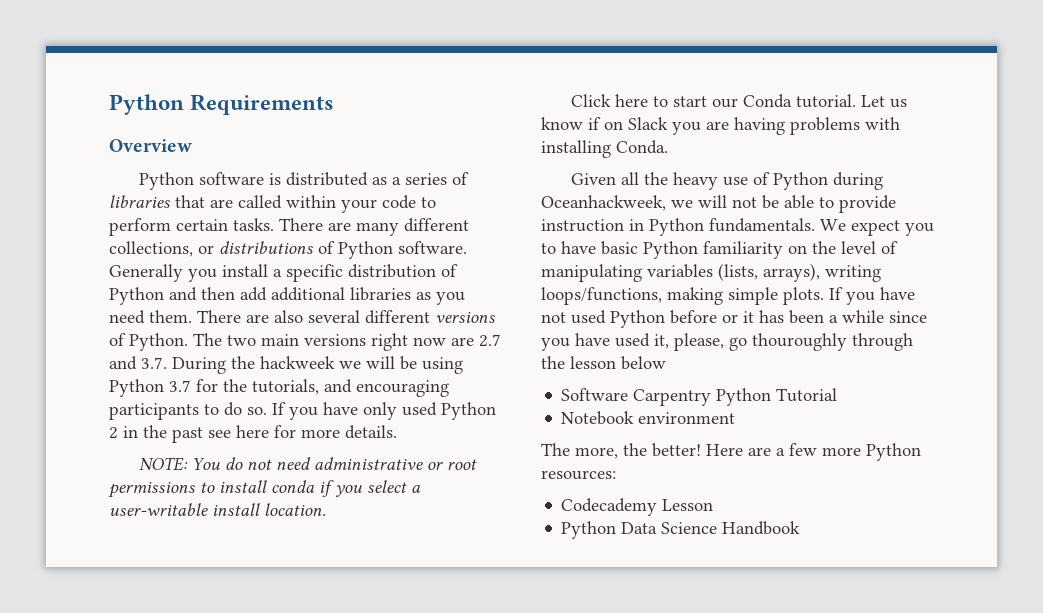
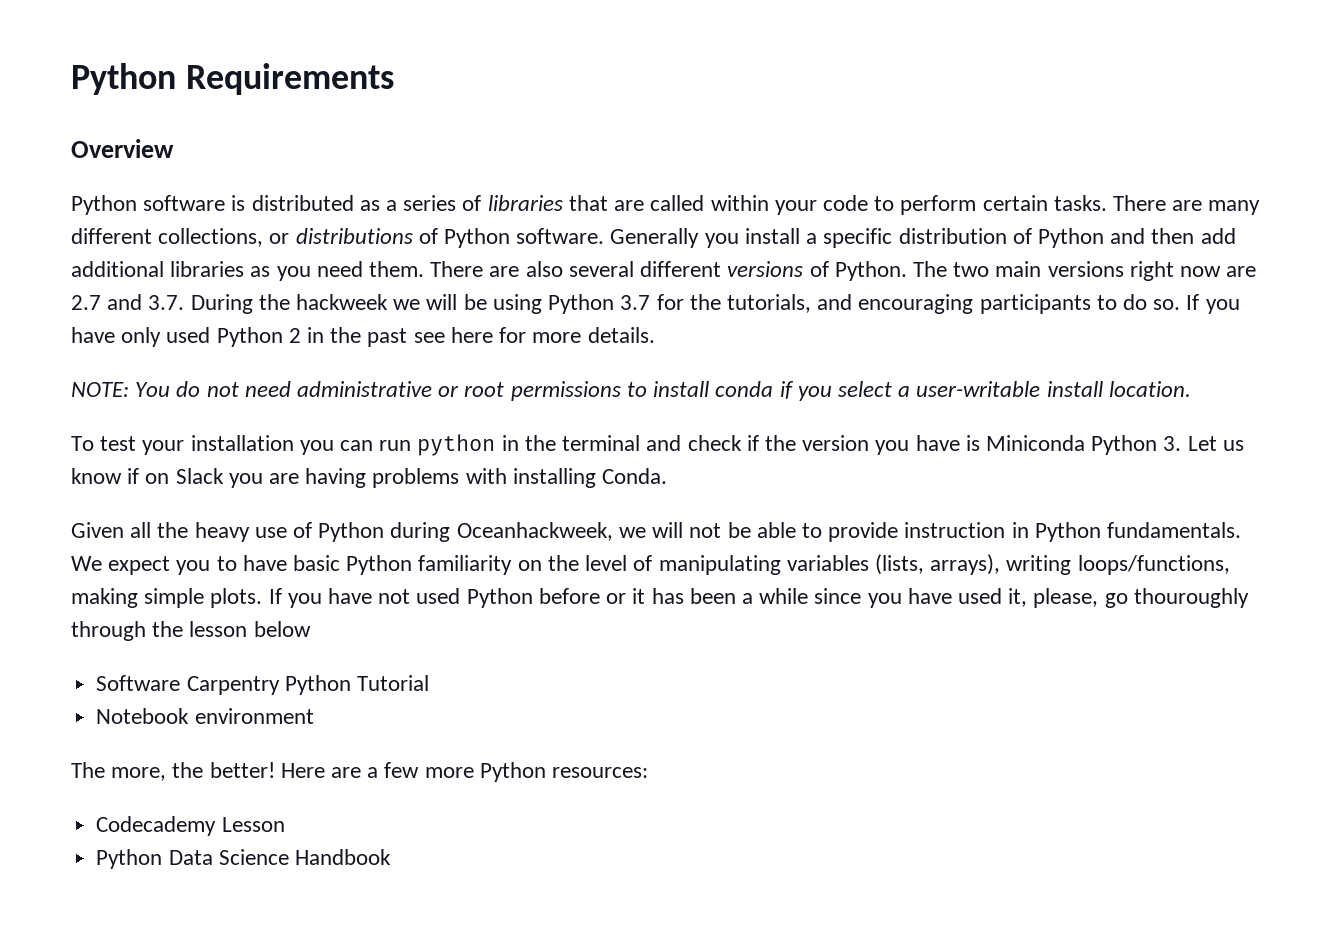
[570,94,856,108] Click here to start our Conda tutorial. -> [71,434,1182,456] To test your installation you can run python in the terminal and check if the version you have is Miniconda Python 3.

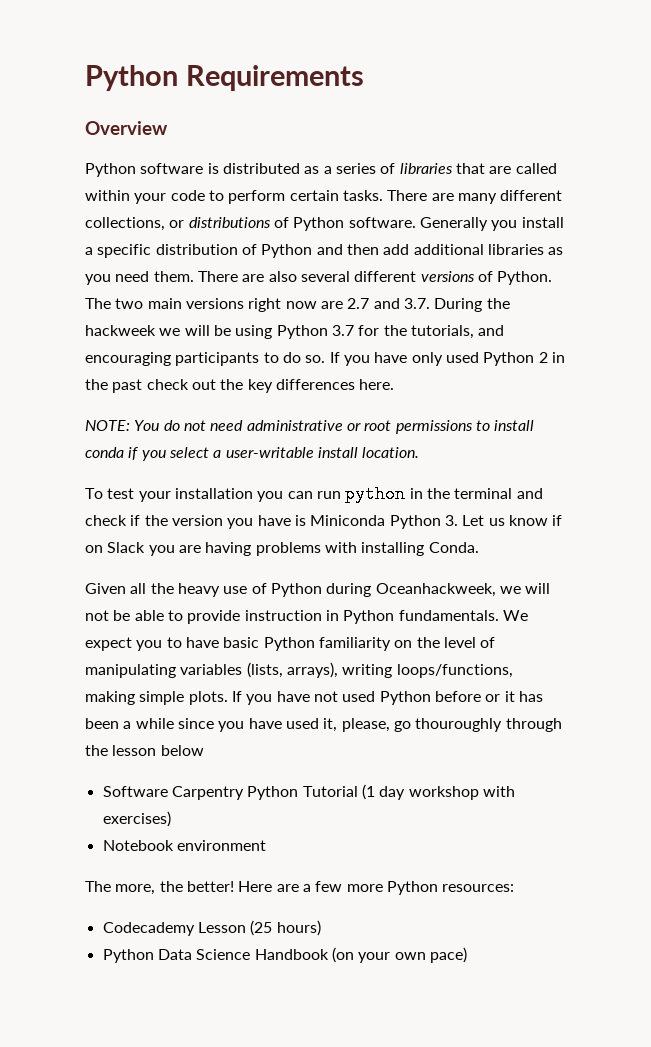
[413,327,655,343] see here for more details. -> [146,379,395,393] check out the key differences here.
(429, 683) none -> [361,784,515,800] [102,811,171,827] (1 day workshop with exercises)
(285, 824) none -> [250,920,321,936] (25 hours)
(391, 857) none -> [331,947,467,963] (on your own pace)

